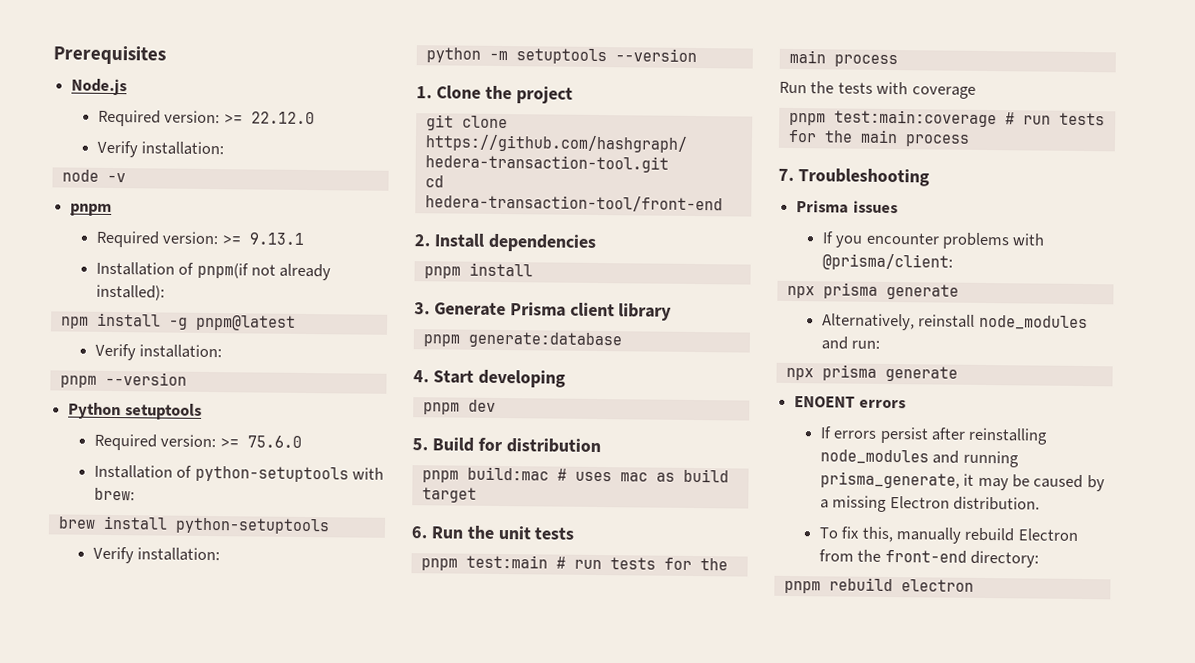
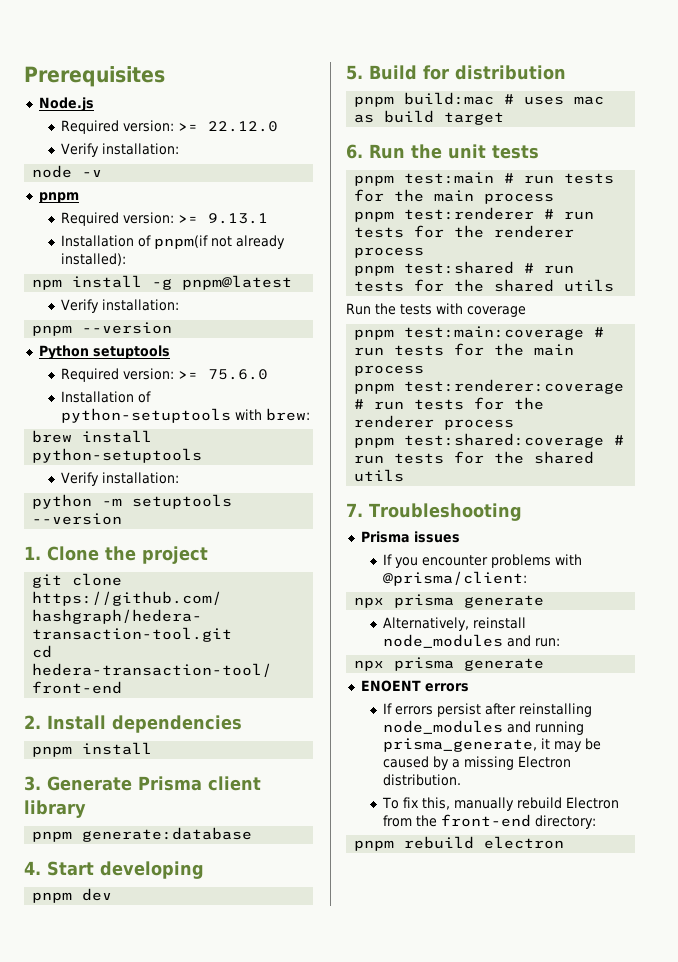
(898, 61) none -> [354,207,595,222] [354,225,575,238] [354,247,425,258] [354,261,575,276] [354,279,615,292] // pnpm test:renderer # run tests for the renderer process // pnpm test:shared # run tests for the shared utils
(970, 140) none -> [354,379,625,394] [354,397,545,410] [354,415,515,430] [354,433,625,448] [354,451,595,464] [354,469,405,482] // pnpm test:renderer:coverage # run tests for the renderer process // pnpm test:shared:coverage # run tests for the shared utils

